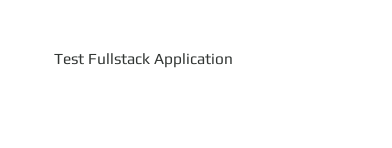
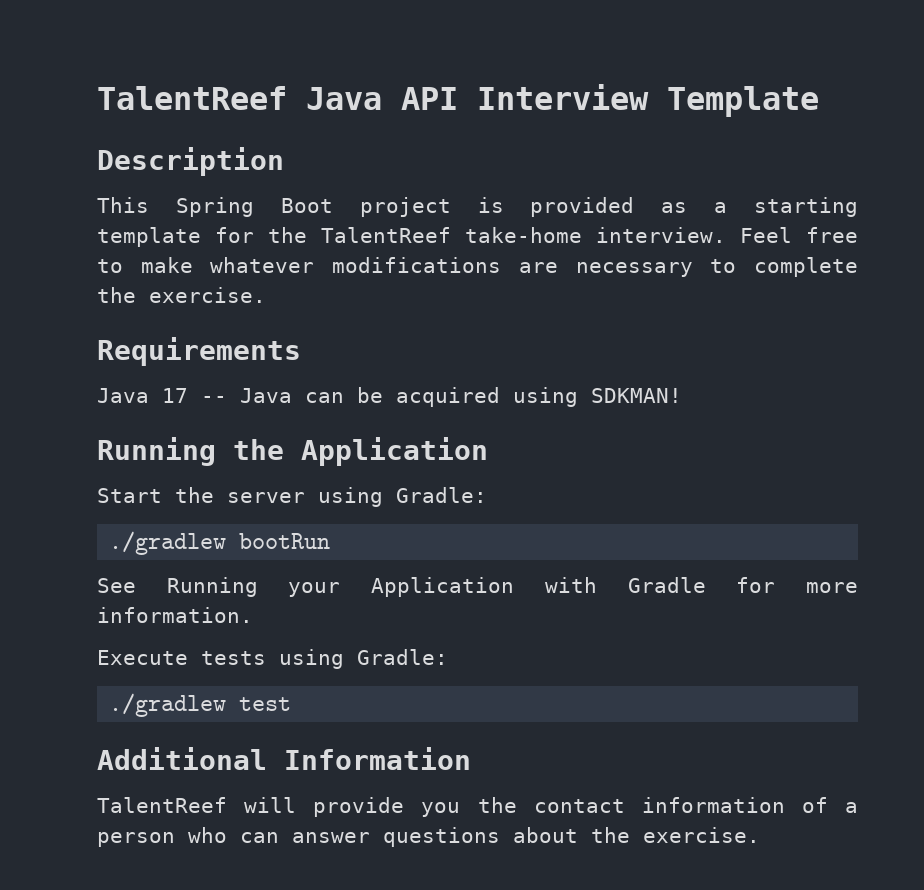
[54,53,234,68] Test Fullstack Application -> [97,84,819,117] [97,147,284,176] [97,197,858,217] [97,227,858,247] [97,257,858,277] [97,287,266,303] [97,337,301,366] [97,387,682,407] [97,437,488,466] [97,487,487,507] [109,531,331,555] [97,577,858,597] [97,607,253,623] [97,649,448,669] [109,693,292,717] [97,747,471,770] [97,797,858,817] [97,827,760,847] TalentReef Java API Interview Template // Description // This Spring Boot project is provided as a starting template for the TalentReef take-home interview. Feel free to make whatever modifications are necessary to complete the exercise. // Requirements // Java 17 -- Java can be acquired using SDKMAN! // Running the Application // Start the server using Gradle: // ./gradlew bootRun // See Running your Application with Gradle for more information. // Execute tests using Gradle: // ./gradlew test // Additional Information // TalentReef will provide you the contact information of a person who can answer questions about the exercise.

